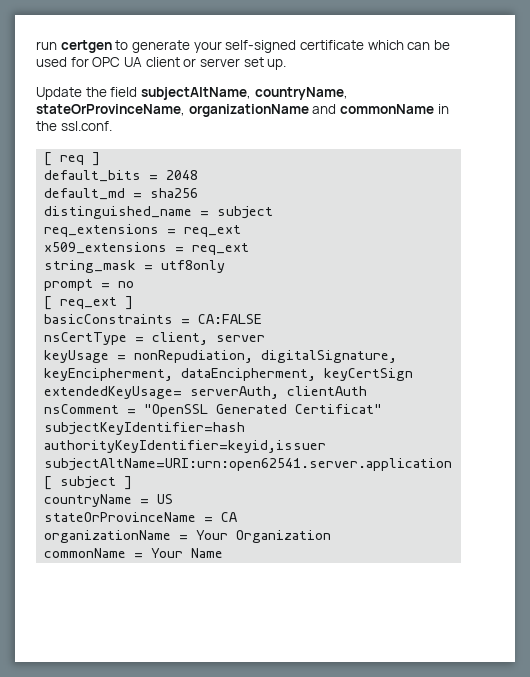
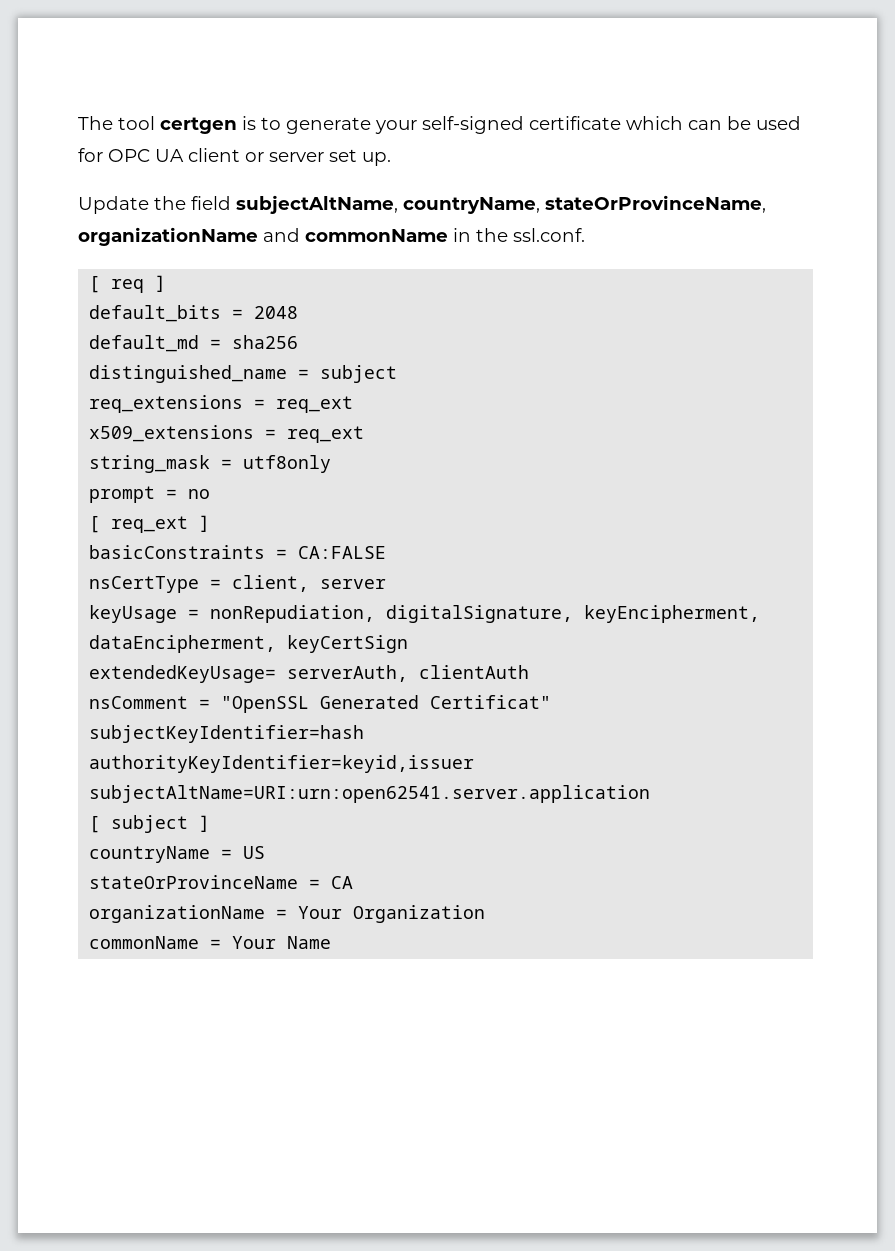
[36,40,112,53] run certgen -> [78,116,256,134] The tool certgen is

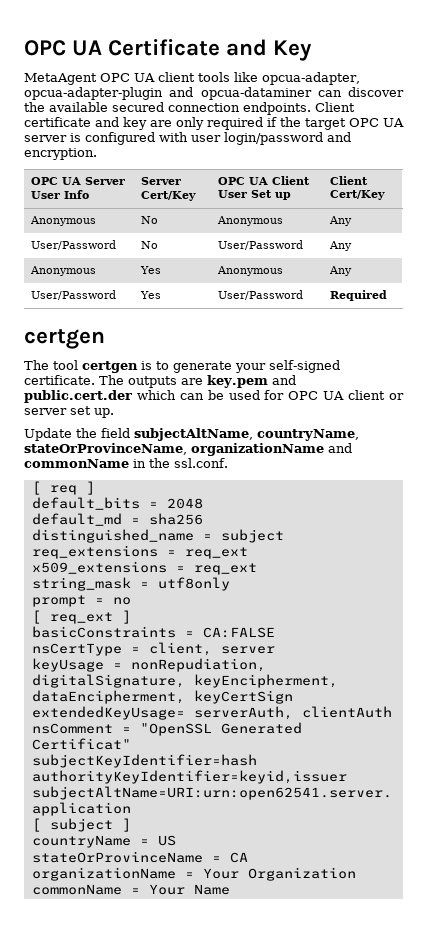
(78, 123) none -> [24,39,313,61] [24,72,360,85] [24,87,404,100] [24,102,355,115] [24,117,404,130] [24,132,351,145] [24,148,97,160] [31,177,126,185] [31,190,90,199] [141,177,182,185] [141,191,197,201] [218,176,311,185] [218,190,292,200] [330,176,369,185] [330,190,386,200] [30,216,97,226] [141,216,159,224] [217,216,284,226] [329,216,353,226] [31,240,117,250] [141,241,159,249] [218,240,304,250] [329,241,353,251] [30,266,97,276] [140,266,162,274] [217,266,284,276] [329,266,353,276] [31,290,117,300] [140,291,162,299] [218,290,304,300] [330,290,388,301] [24,329,105,349] OPC UA Certificate and Key // MetaAgent OPC UA client tools like opcua-adapter, opcua-adapter-plugin and opcua-dataminer can discover the available secured connection endpoints. Client certificate and key are only required if the target OPC UA server is configured with user login/password and encryption. // OPC UA Server User Info | Server Cert/Key | OPC UA Client User Set up | Client Cert/Key // Anonymous | No | Anonymous | Any // User/Password | No | User/Password | Any // Anonymous | Yes | Anonymous | Any // User/Password | Yes | User/Password | Required // certgen //
[529,116,621,130] certificate -> [24,375,296,388] [24,390,132,403] certificate. The outputs are key.pem and public.cert.der

